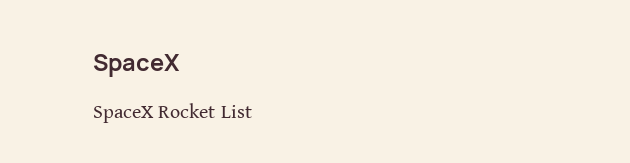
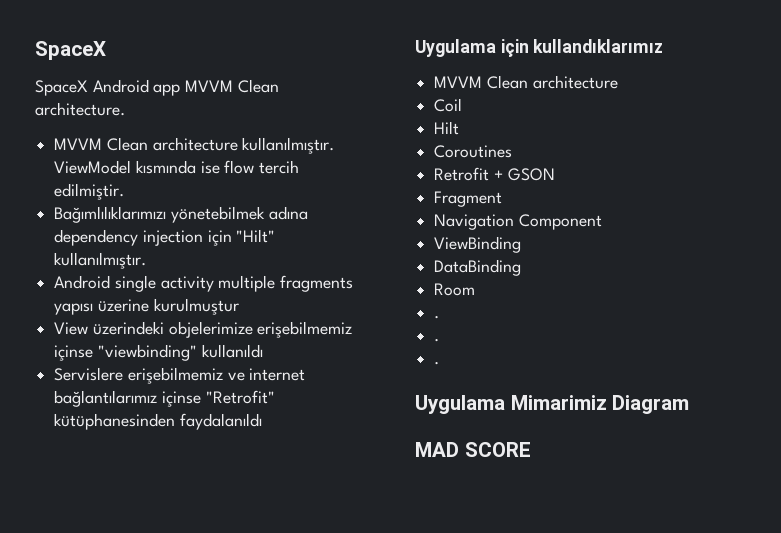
[158,103,252,118] Rocket List -> [92,79,279,96] [35,102,125,116] [54,137,335,154] [54,160,300,174] [54,183,125,200] [54,206,308,223] [54,229,276,246] [54,252,147,269] [54,275,354,292] [54,298,239,315] [54,321,353,338] [54,344,263,361] [54,367,306,384] [54,390,275,407] [54,413,262,430] [415,39,664,57] [434,75,618,89] [434,98,463,112] [434,121,460,135] [434,145,513,158] [434,167,555,181] [434,191,503,207] [434,214,602,230] [434,236,522,253] [434,259,522,276] [434,283,476,296] [434,315,440,319] [434,338,440,342] [434,361,440,365] [415,395,690,414] [415,442,531,457] Android app MVVM Clean architecture. // MVVM Clean architecture kullanılmıştır. ViewModel kısmında ise flow tercih edilmiştir. // Bağımlılıklarımızı yönetebilmek adına dependency injection için "Hilt" kullanılmıştır. // Android single activity multiple fragments yapısı üzerine kurulmuştur // View üzerindeki objelerimize erişebilmemiz içinse "viewbinding" kullanıldı // Servislere erişebilmemiz ve internet bağlantılarımız içinse "Retrofit" kütüphanesinden faydalanıldı // Uygulama için kullandıklarımız // MVVM Clean architecture // Coil // Hilt // Coroutines // Retrofit + GSON // Fragment // Navigation Component // ViewBinding // DataBinding // Room // . // . // . // Uygulama Mimarimiz Diagram // MAD SCORE

